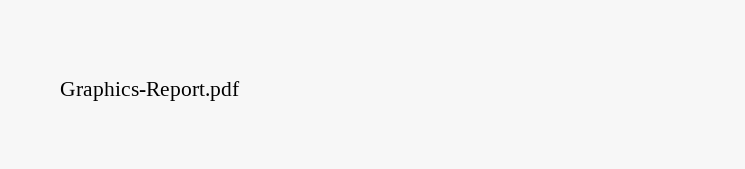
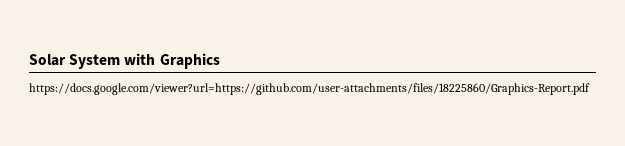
[60,81,240,101] Graphics-Report.pdf -> [29,53,220,69] [29,83,590,95] Solar System with Graphics // https://docs.google.com/viewer?url=https://github.com/user-attachments/files/18225860/Graphics-Report.pdf

